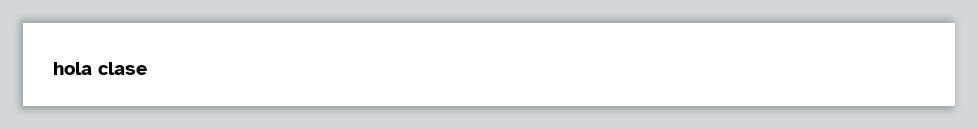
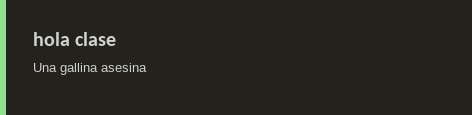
(147, 68) none -> [33,63,147,75] // Una gallina asesina

